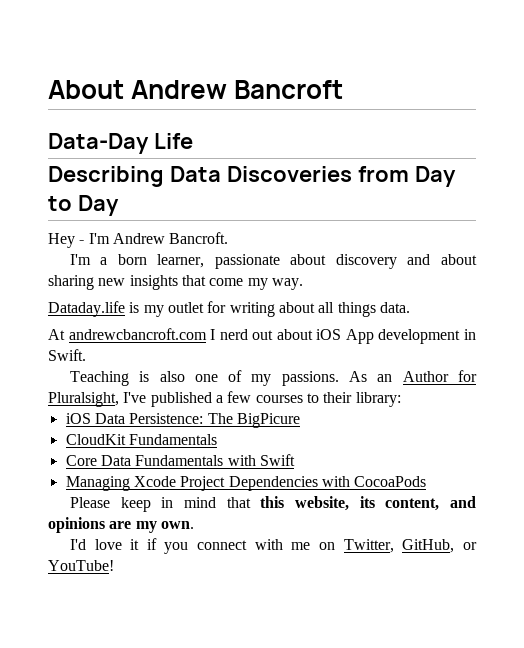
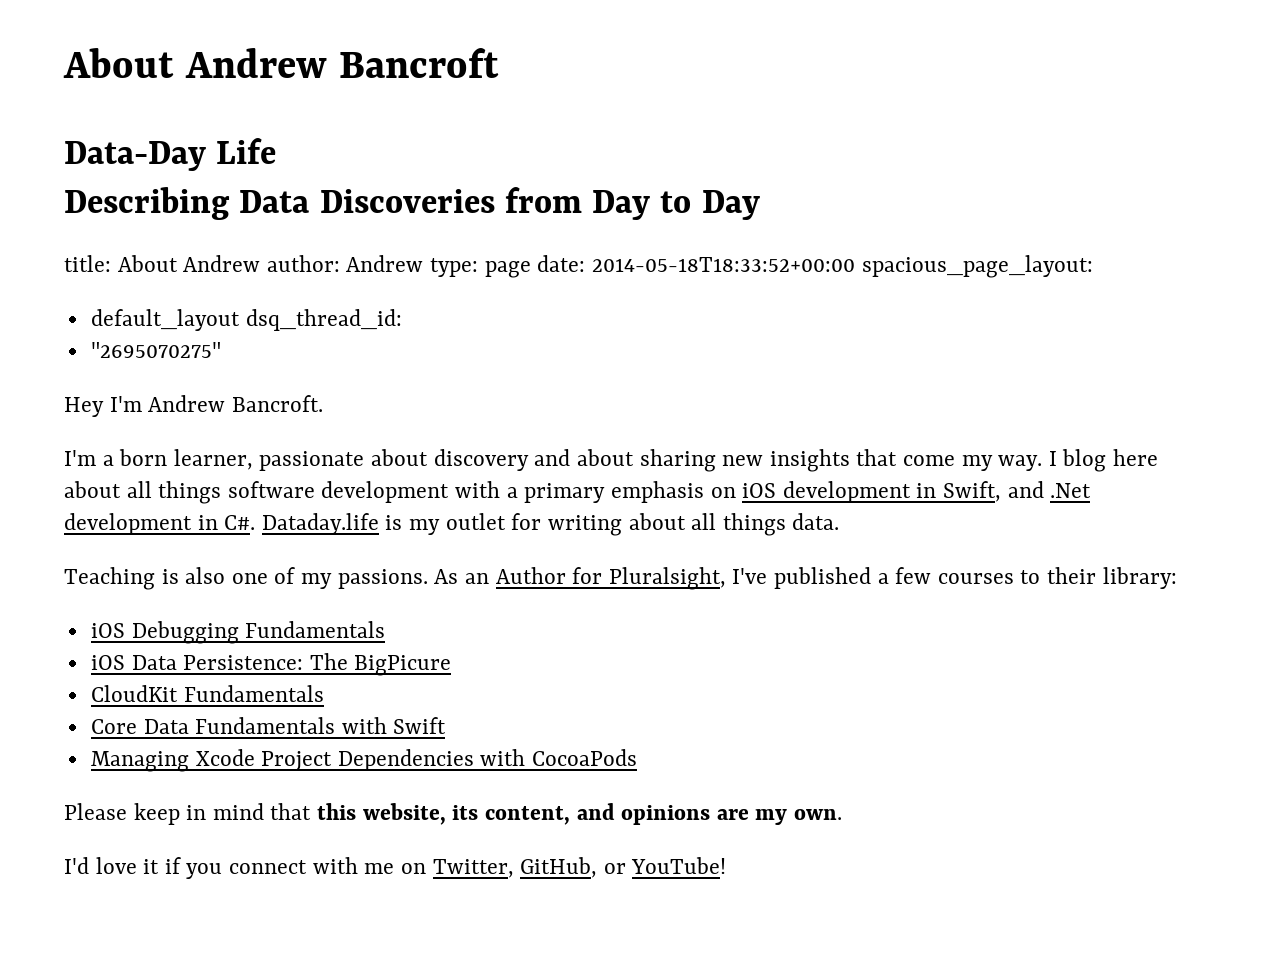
(119, 205) none -> [64,255,1093,278] [90,309,402,331] [90,342,221,358] // title: About Andrew author: Andrew type: page date: 2014-05-18T18:33:52+00:00 spacious_page_layout: // default_layout dsq_thread_id: // "2695070275"
[79,240,85,244] - -> (104, 407) none
(303, 284) // -> [1048,449,1159,472] [64,481,1092,504] [64,513,256,535] I blog here about all things software development with a primary emphasis on iOS development in Swift, and .Net development in C#.
[48,328,476,344] [48,349,86,361] // At andrewcbancroft.com I nerd out about iOS App development in Swift. -> (840, 521) none
(401, 399) none -> [90,621,386,644] // iOS Debugging Fundamentals

